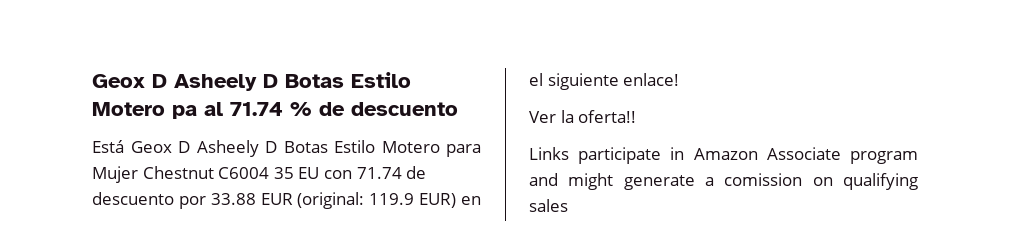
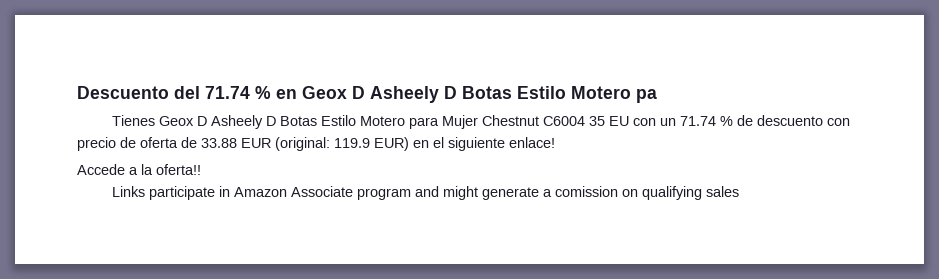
(92, 81) none -> [77,86,297,99] Descuento del 71.74 % en
[204,102,458,116] [92,140,124,153] al 71.74 % de descuento // Está -> [111,115,155,126] // Tienes
[356,166,427,179] [92,192,206,209] 71.74 de descuento por -> [659,115,850,126] [77,137,197,151] un 71.74 % de descuento con precio de oferta de
[529,111,556,123] Ver -> [77,164,138,175] Accede a

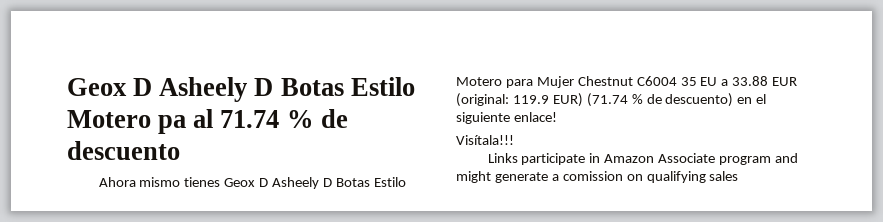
[77,86,297,99] Descuento del 71.74 % en -> (67, 87) none
[111,115,155,126] // Tienes -> [193,109,348,128] [67,141,180,160] [98,177,221,187] al 71.74 % de descuento // Ahora mismo tienes
[632,115,850,126] [77,137,197,151] con un 71.74 % de descuento con precio de oferta de -> [721,79,729,86] a
(409, 144) none -> [586,93,734,107] (71.74 % de descuento)
[77,164,201,175] Accede a la oferta!! -> [456,135,514,145] Visítala!!!

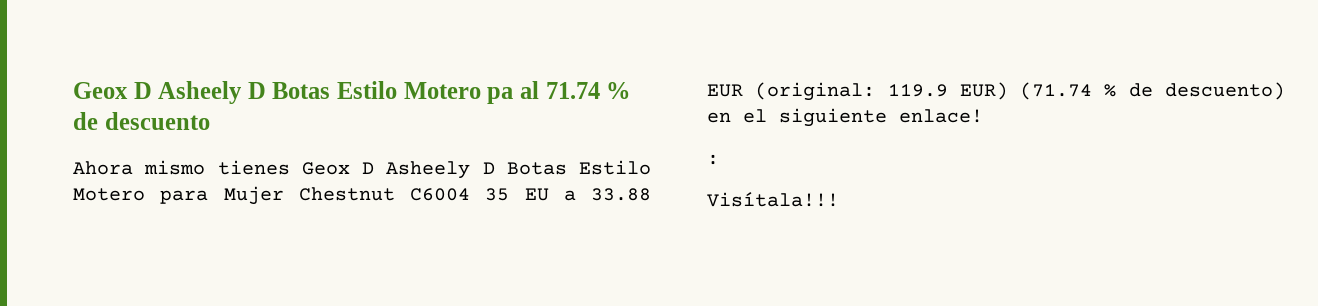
(557, 117) none -> [707,154,719,165] // :
[487,153,799,165] [456,171,739,183] // Links participate in Amazon Associate program and might generate a comission on qualifying sales -> (839, 199) none

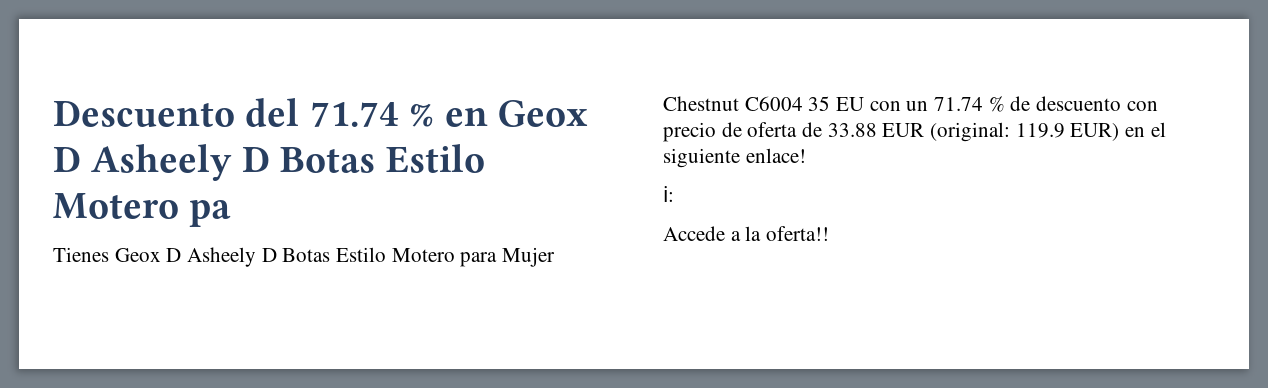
(73, 90) none -> [53,98,488,127] Descuento del 71.74 % en
[519,81,632,99] [73,112,210,130] [73,160,290,175] al 71.74 % de descuento // Ahora mismo tienes -> [53,247,109,262] // Tienes
[563,190,576,201] a -> [869,96,1158,112] [663,122,823,142] con un 71.74 % de descuento con precio de oferta de
[1020,82,1285,100] (71.74 % de descuento) -> (1120, 132) none
[707,154,719,165] [707,192,839,207] : // Visítala!!! -> [663,186,674,202] [663,226,830,241] ℹ: // Accede a la oferta!!

